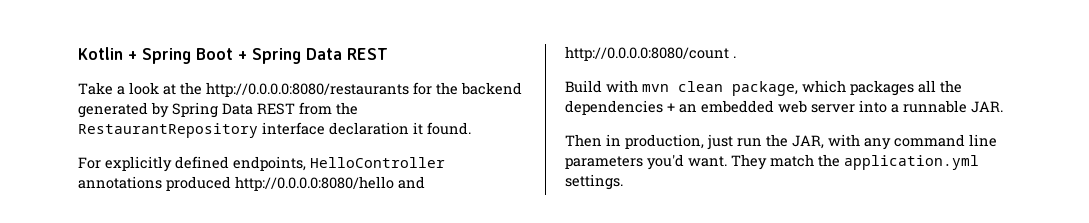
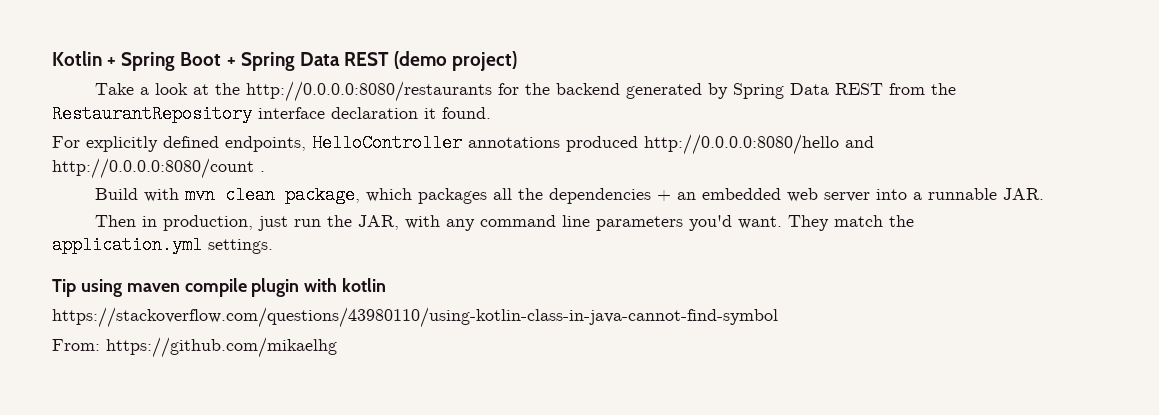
(388, 54) none -> [394,51,518,71] (demo project)
(623, 182) none -> [52,278,387,297] [52,307,778,328] [52,337,337,358] // Tip using maven compile plugin with kotlin // https://stackoverflow.com/questions/43980110/using-kotlin-class-in-java-cannot-find-symbol // From: https://github.com/mikaelhg

